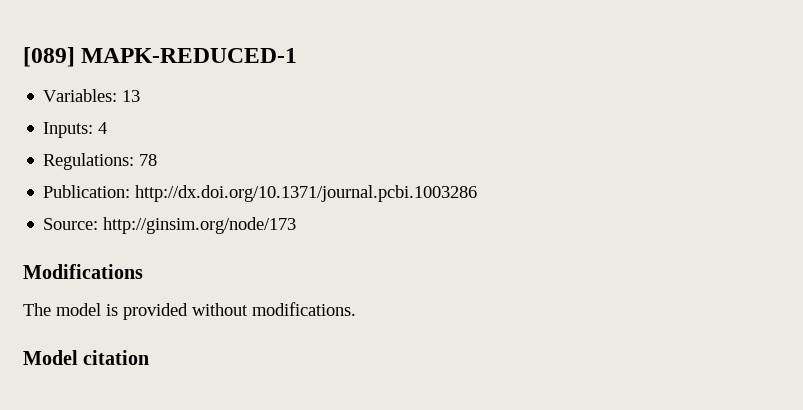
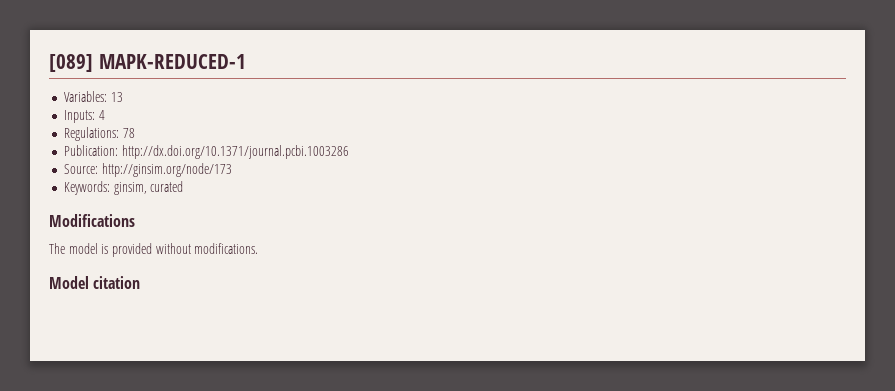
(297, 225) none -> [63,181,184,195] // Keywords: ginsim, curated

